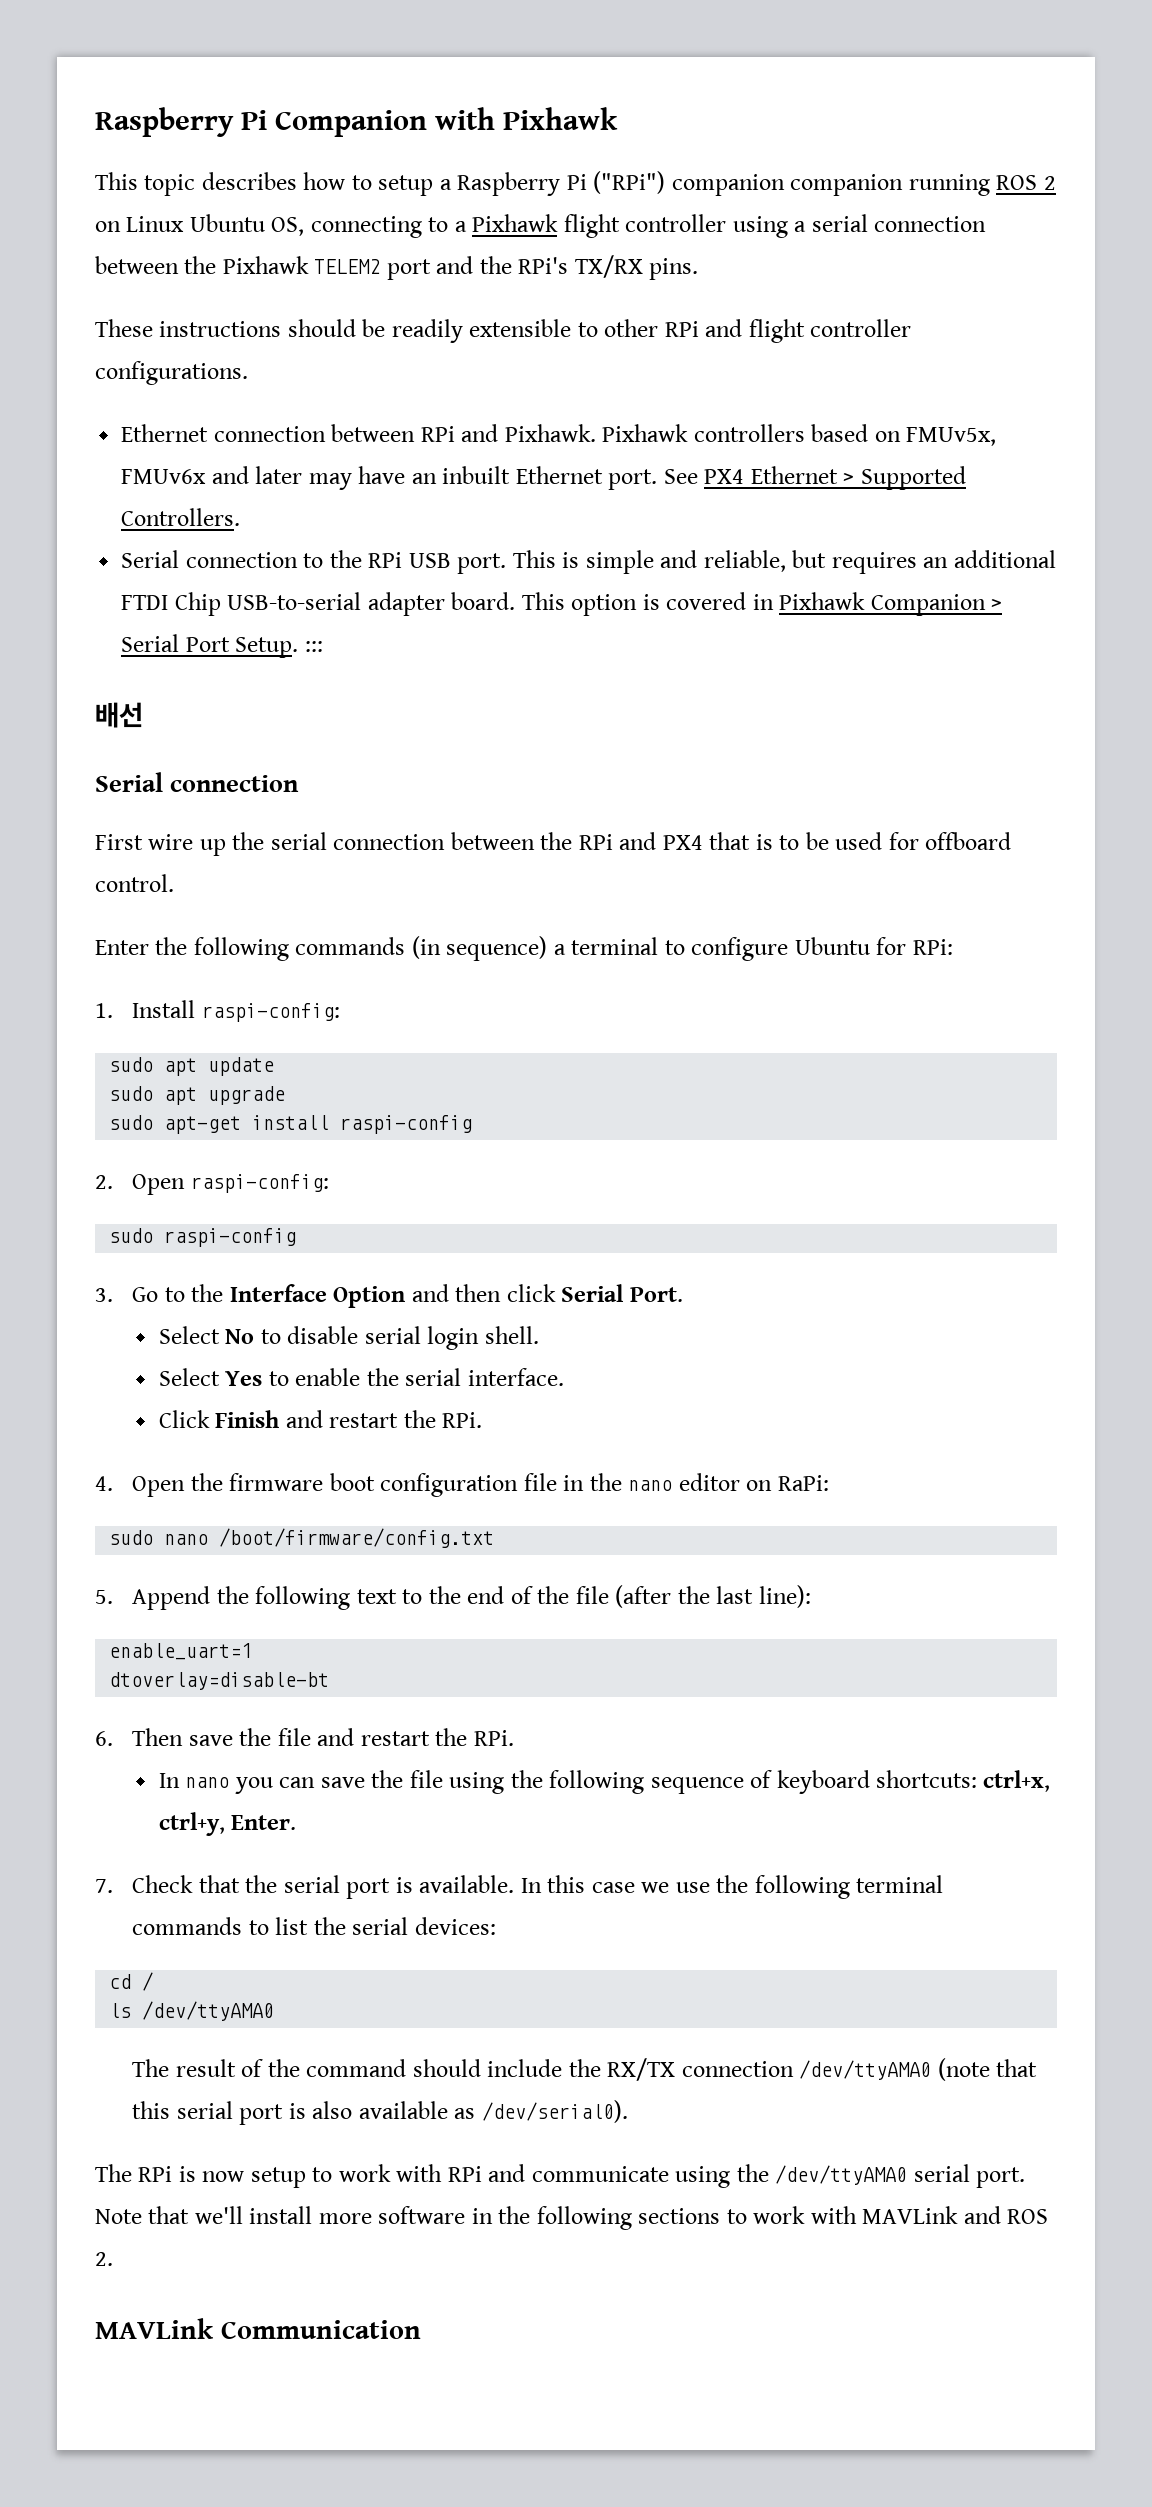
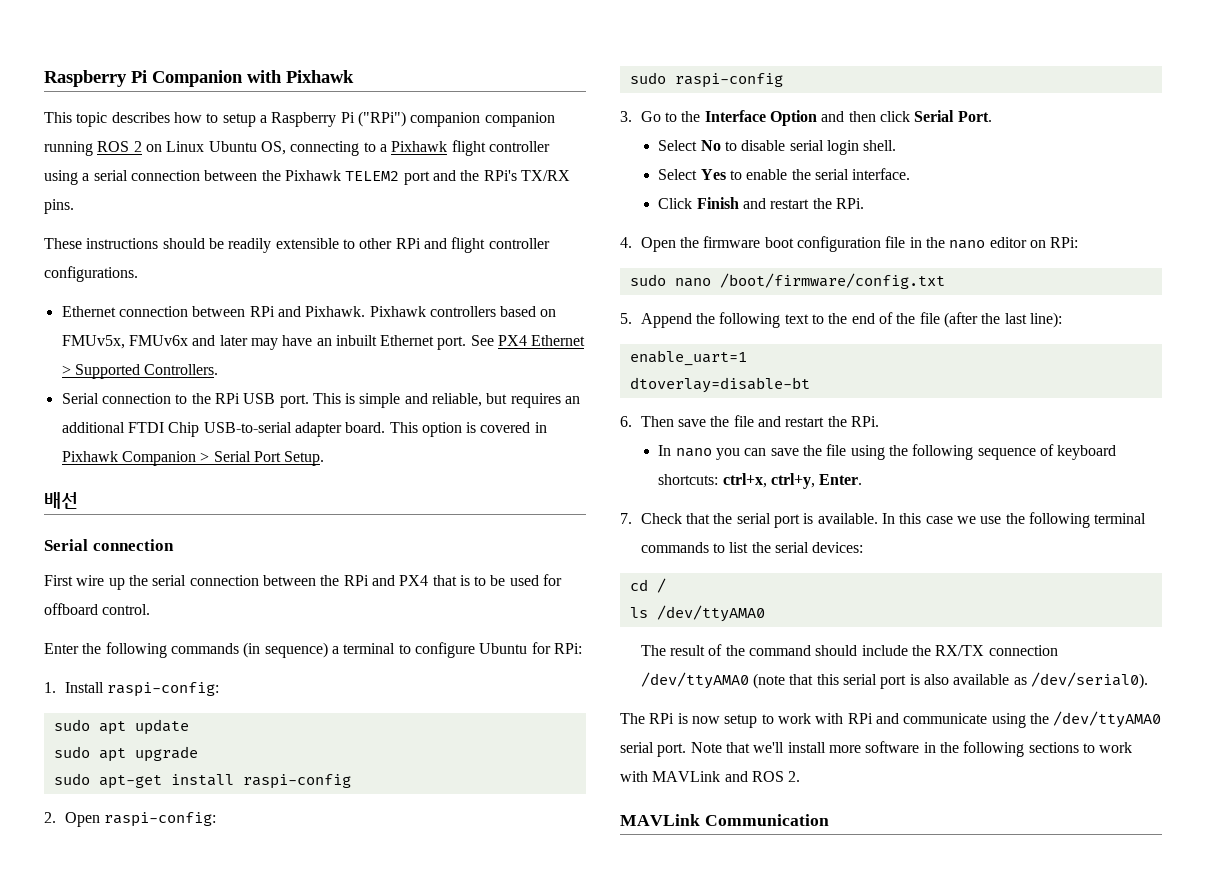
[304,641,323,652] ::: -> (325, 458) none
[777,1475,829,1491] RaPi: -> [1050,237,1079,248] RPi:

